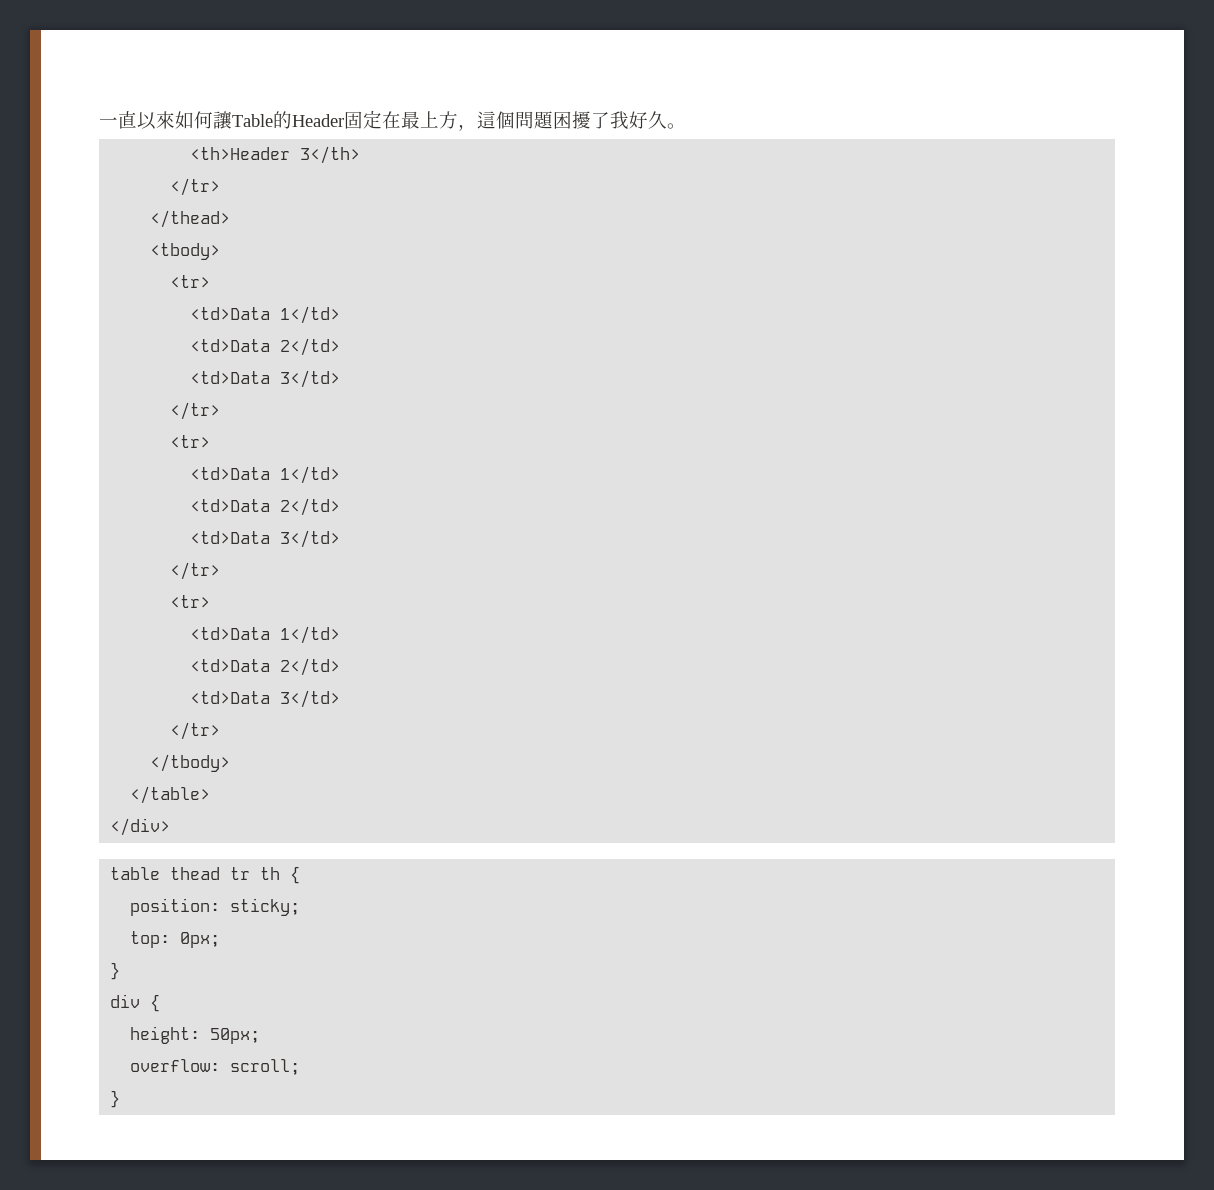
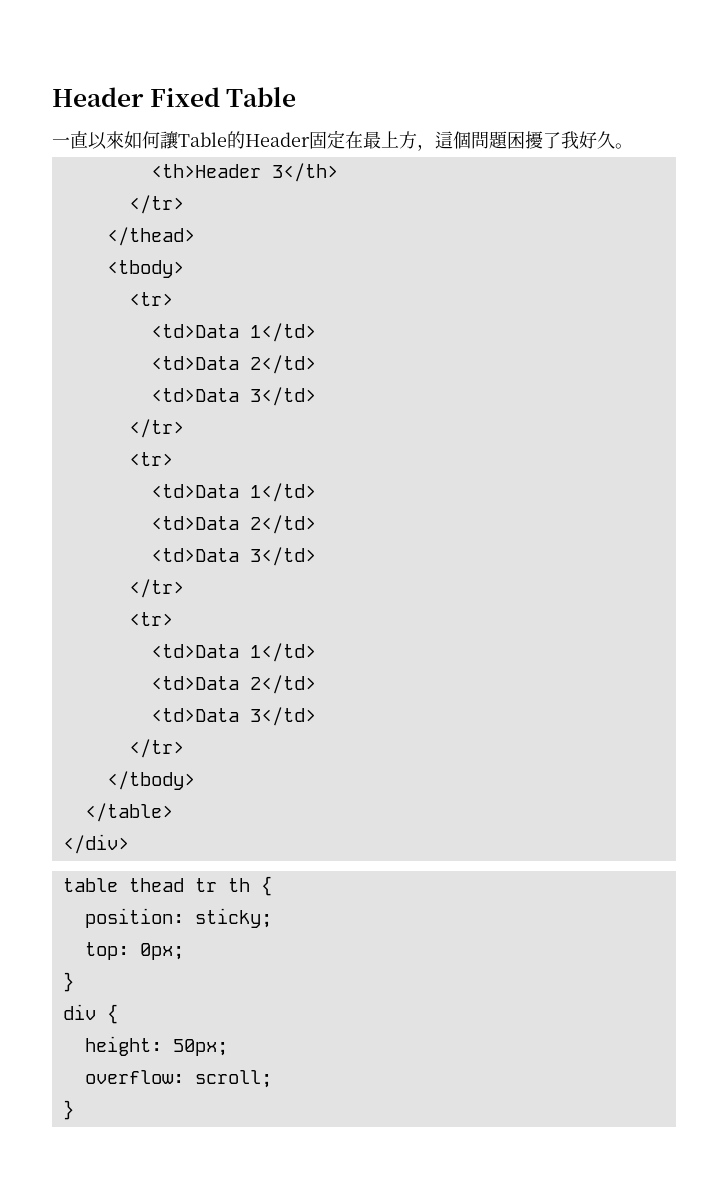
(99, 122) none -> [52,87,297,107] Header Fixed Table //

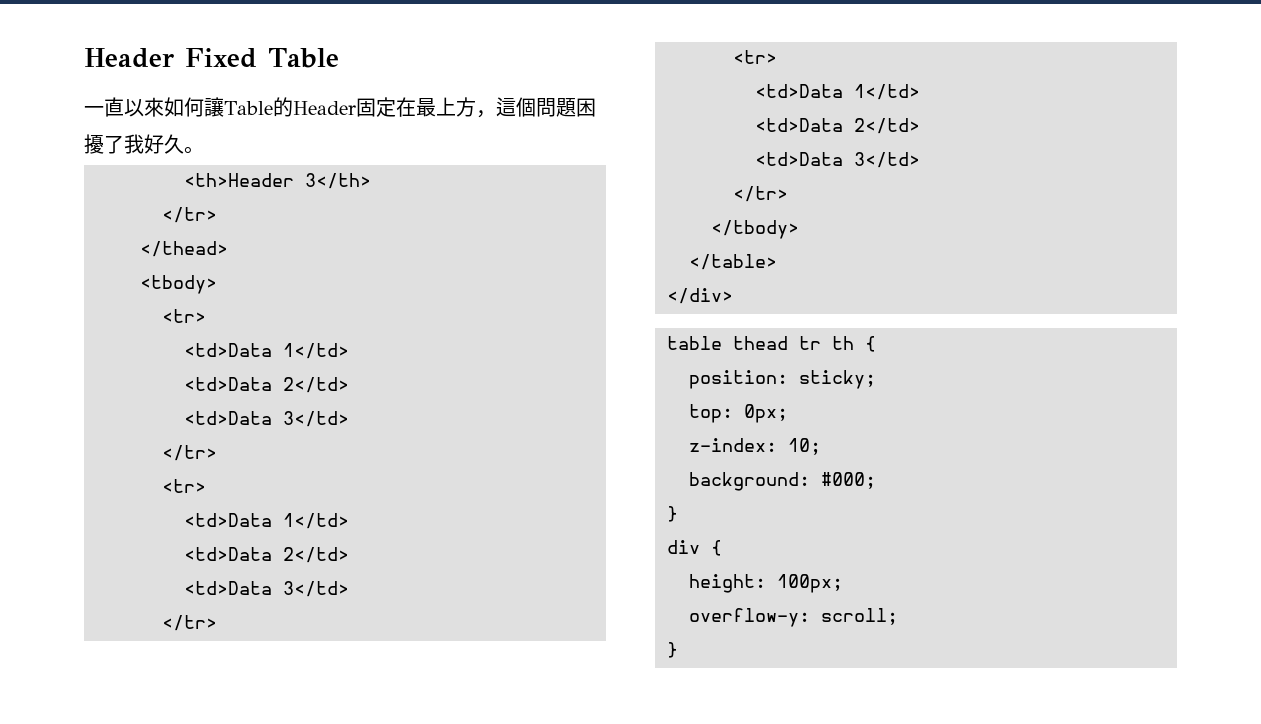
(184, 951) none -> [689,438,821,455] [689,472,876,491] // z-index: 10; // background: #000;
[172,1039,228,1056] [84,1070,184,1084] 50px; // overflow: -> [777,574,843,593] [689,608,810,627] 100px; // overflow-y:

